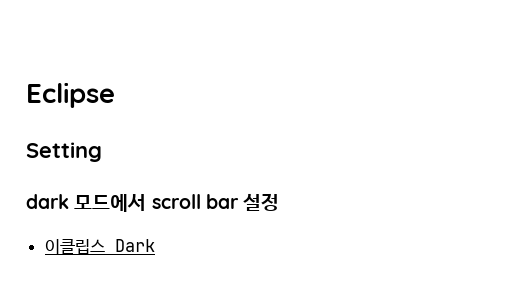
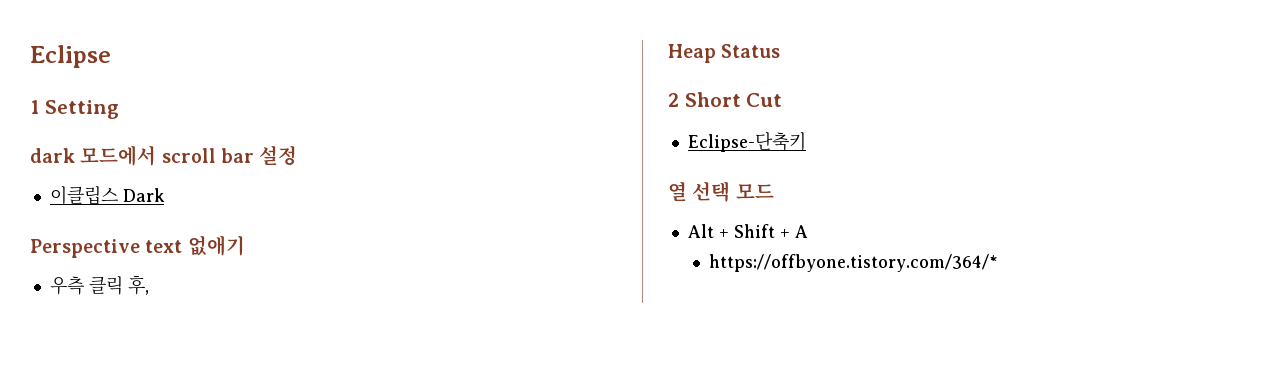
(115, 95) none -> [30,100,39,114] 1
(155, 245) none -> [30,235,245,258] [49,275,149,295] [668,44,781,63] [668,92,783,107] [687,132,806,152] [668,181,774,202] [687,224,808,238] [709,254,999,272] // Perspective text 없애기 // 우측 클릭 후, // Heap Status // 2 Short Cut // Eclipse-단축키 // 열 선택 모드 // Alt + Shift + A // https://offbyone.tistory.com/364/*

